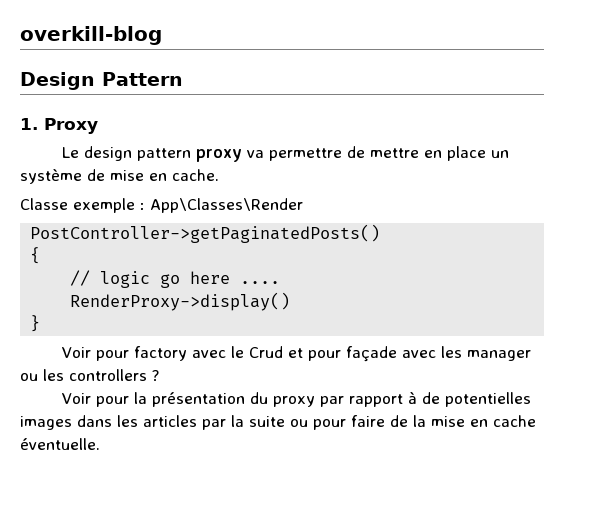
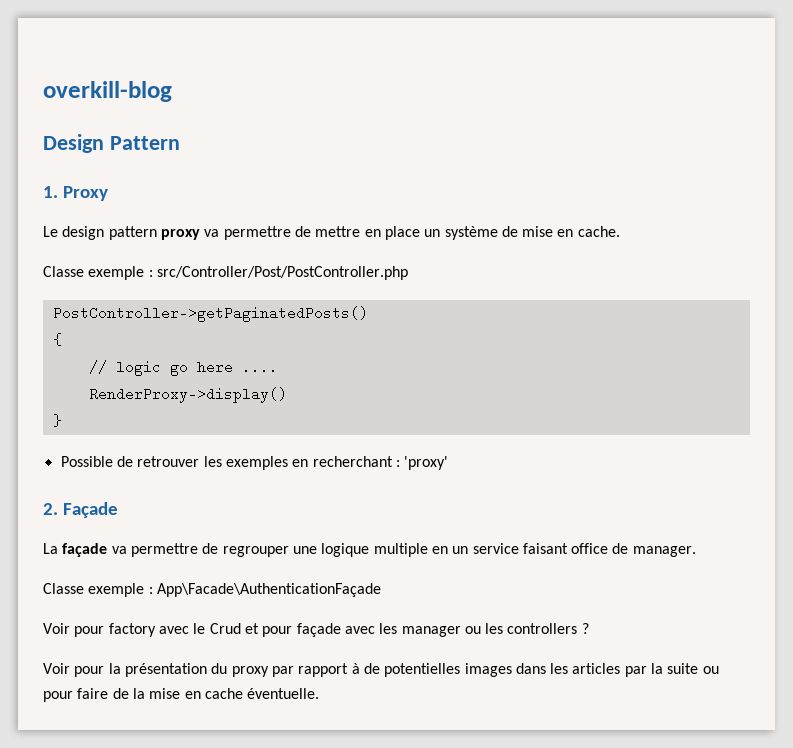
[150,198,303,213] App\Classes\Render -> [156,266,408,280] src/Controller/Post/PostController.php
(41, 323) none -> [60,456,449,470] [43,502,118,518] [43,543,696,557] [43,583,381,597] // Possible de retrouver les exemples en recherchant : 'proxy' // 2. Façade // La façade va permettre de regrouper une logique multiple en un service faisant office de manager. // Classe exemple : App\Facade\AuthenticationFaçade

